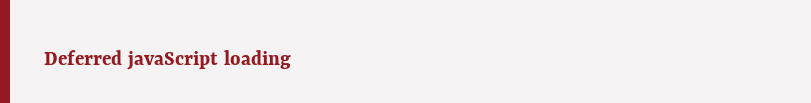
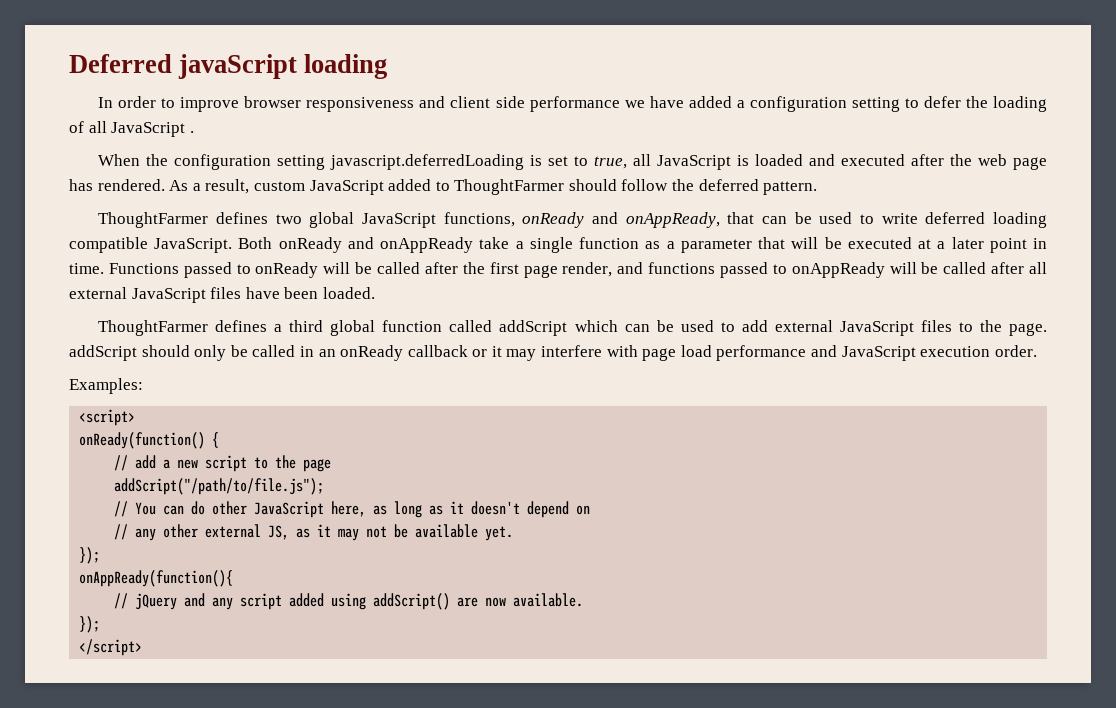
(291, 59) none -> [98,96,1048,112] [69,121,194,137] [98,154,1048,170] [69,179,818,195] [98,212,1047,228] [69,237,1047,253] [69,262,1048,278] [69,287,375,303] [98,320,1048,336] [69,345,1037,361] [69,378,143,394] [79,409,136,426] [79,432,220,449] [114,455,332,472] [114,478,325,495] [114,501,591,518] [114,524,514,541] [79,547,101,564] [79,570,234,587] [114,593,584,610] [79,616,101,633] [79,639,143,656] // In order to improve browser responsiveness and client side performance we have added a configuration setting to defer the loading of all JavaScript . // When the configuration setting javascript.deferredLoading is set to true, all JavaScript is loaded and executed after the web page has rendered. As a result, custom JavaScript added to ThoughtFarmer should follow the deferred pattern. // ThoughtFarmer defines two global JavaScript functions, onReady and onAppReady, that can be used to write deferred loading compatible JavaScript. Both onReady and onAppReady take a single function as a parameter that will be executed at a later point in time. Functions passed to onReady will be called after the first page render, and functions passed to onAppReady will be called after all external JavaScript files have been loaded. // ThoughtFarmer defines a third global function called addScript which can be used to add external JavaScript files to the page. addScript should only be called in an onReady callback or it may interfere with page load performance and JavaScript execution order. // Examples: // <script> // onReady(function() { // // add a new script to the page // addScript("/path/to/file.js"); // // You can do other JavaScript here, as long as it doesn't depend on // // any other external JS, as it may not be available yet. // }); // onAppReady(function(){ // // jQuery and any script added using addScript() are now available. // }); // </script>

